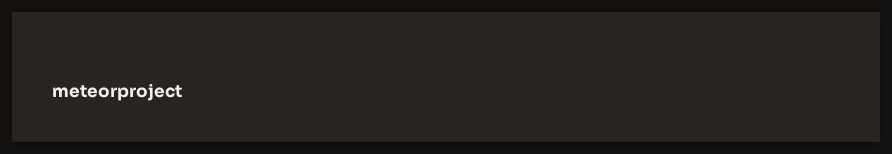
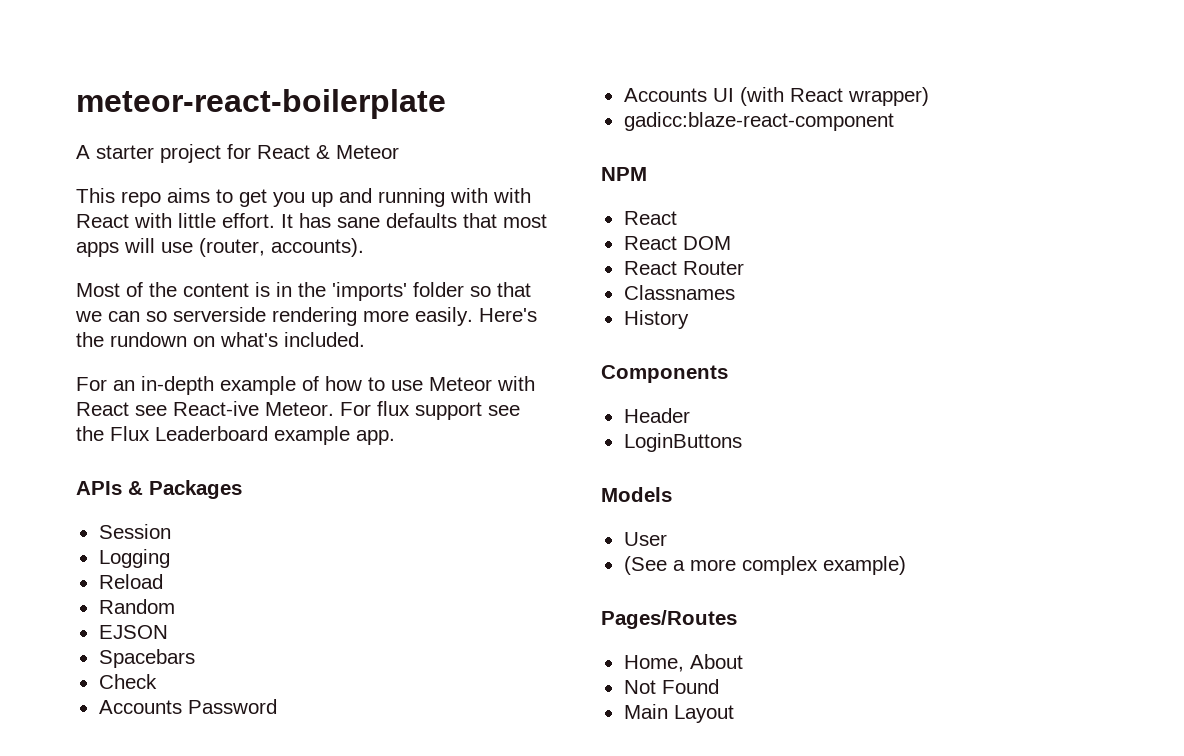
[52,83,182,101] meteorproject -> [76,89,446,119] [76,144,399,163] [76,188,531,207] [76,213,547,228] [76,238,364,257] [76,282,531,301] [75,307,537,326] [76,332,365,347] [76,376,535,395] [76,401,520,420] [76,426,395,445] [76,480,242,499] [98,524,171,539] [98,549,170,568] [98,574,163,589] [98,599,175,614] [98,625,168,639] [98,649,195,668] [98,674,157,689] [98,699,277,714] [623,87,929,106] [623,112,894,131] [601,167,647,181] [623,211,677,225] [623,236,731,250] [623,261,744,275] [623,285,735,300] [623,310,689,329] [601,365,728,383] [623,408,690,423] [623,433,742,452] [601,487,672,502] [623,532,667,546] [623,556,906,575] [601,610,737,629] [623,654,743,672] [623,679,719,694] [623,704,734,723] meteor-react-boilerplate // A starter project for React & Meteor // This repo aims to get you up and running with with React with little effort. It has sane defaults that most apps will use (router, accounts). // Most of the content is in the 'imports' folder so that we can so serverside rendering more easily. Here's the rundown on what's included. // For an in-depth example of how to use Meteor with React see React-ive Meteor. For flux support see the Flux Leaderboard example app. // APIs & Packages // Session // Logging // Reload // Random // EJSON // Spacebars // Check // Accounts Password // Accounts UI (with React wrapper) // gadicc:blaze-react-component // NPM // React // React DOM // React Router // Classnames // History // Components // Header // LoginButtons // Models // User // (See a more complex example) // Pages/Routes // Home, About // Not Found // Main Layout

